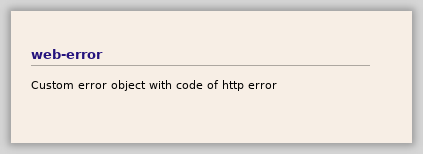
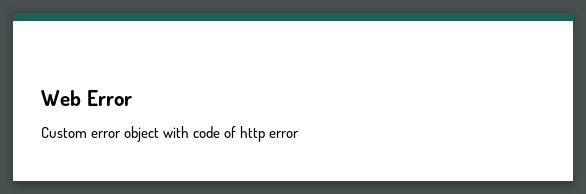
[31,49,103,59] web-error -> [41,90,132,106] Web Error

